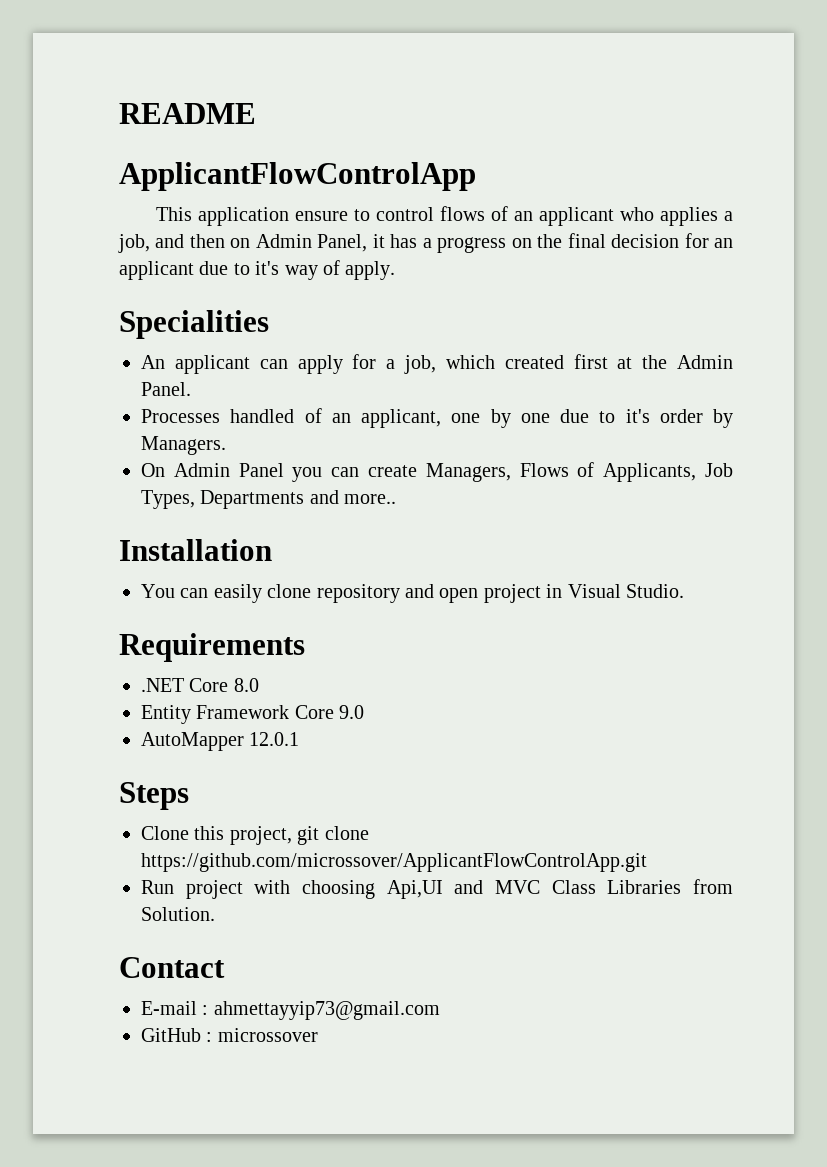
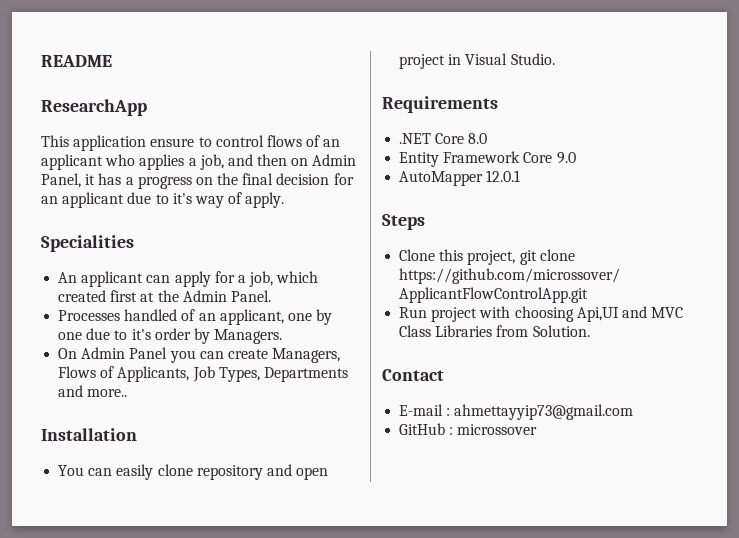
[119,162,476,191] ApplicantFlowControlApp -> [41,99,147,116] ResearchApp

